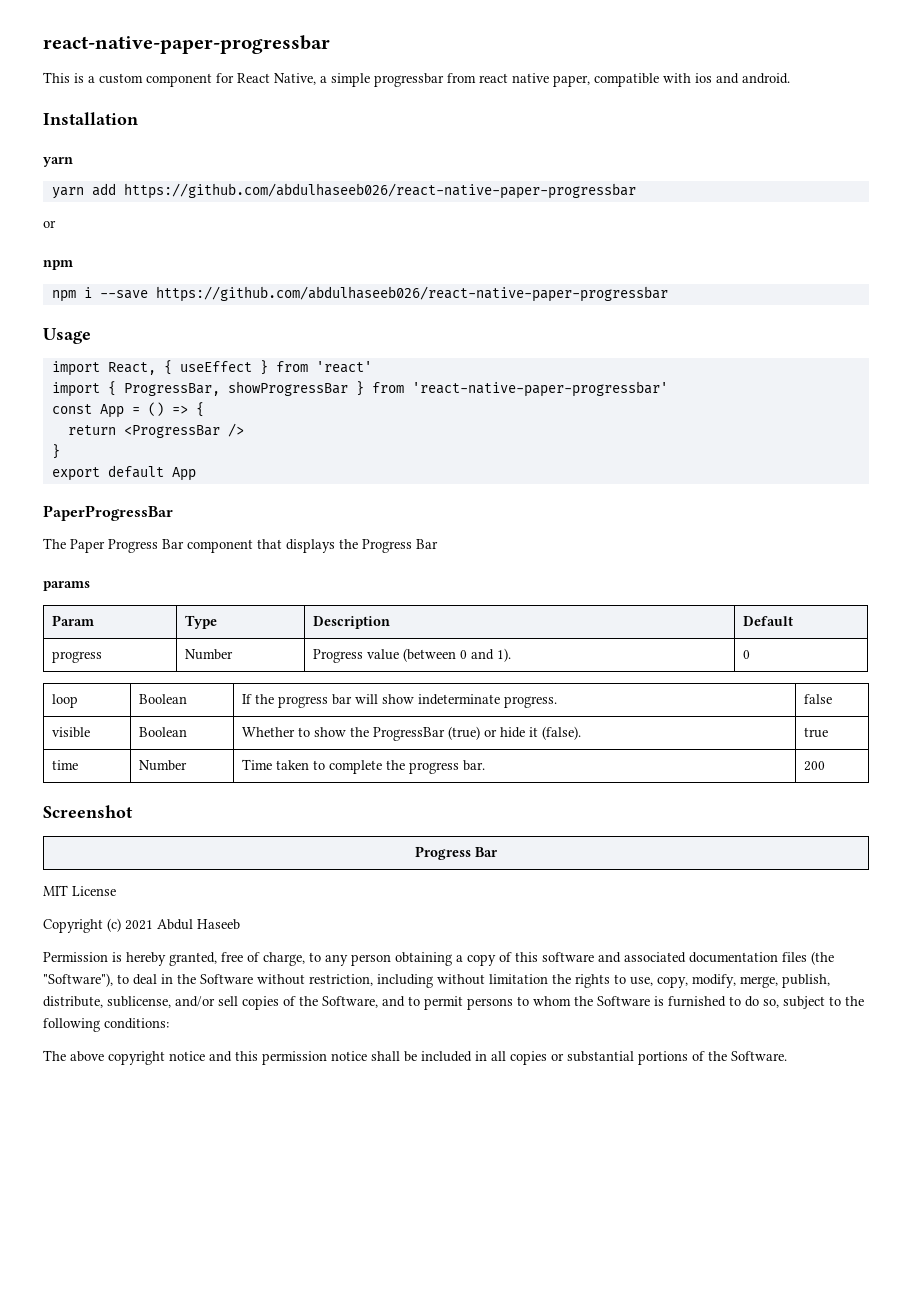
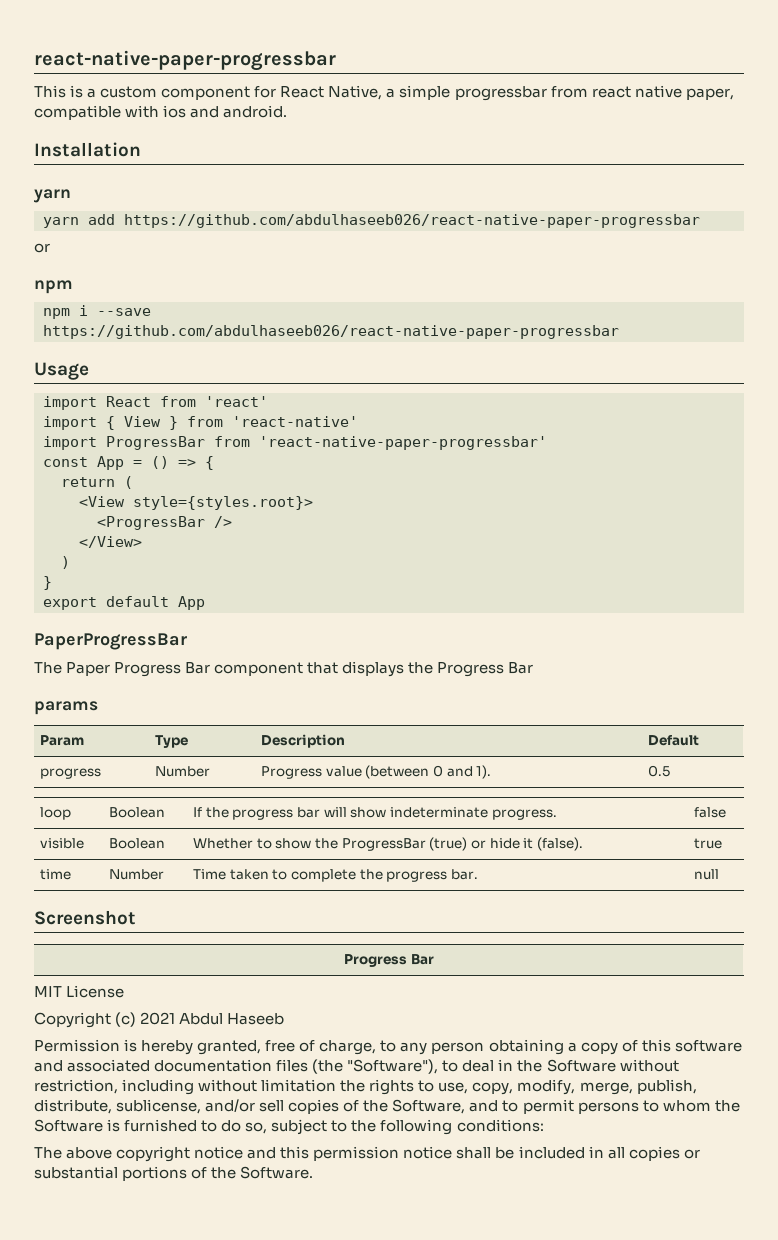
[107,360,268,375] React, { useEffect } -> [106,396,151,407] React
[123,381,364,396] ProgressBar, showProgressBar } -> [124,416,358,430] [43,436,205,450] View } from 'react-native' // import ProgressBar
(116, 430) none -> [124,476,133,489] [79,496,313,510] ( // <View style={styles.root}> //
(244, 430) none -> [79,536,142,548] [61,556,70,569] // </View> // )
[743,650,751,659] 0 -> [648,765,671,777] 0.5
[804,761,826,771] 200 -> [694,869,720,880] null

